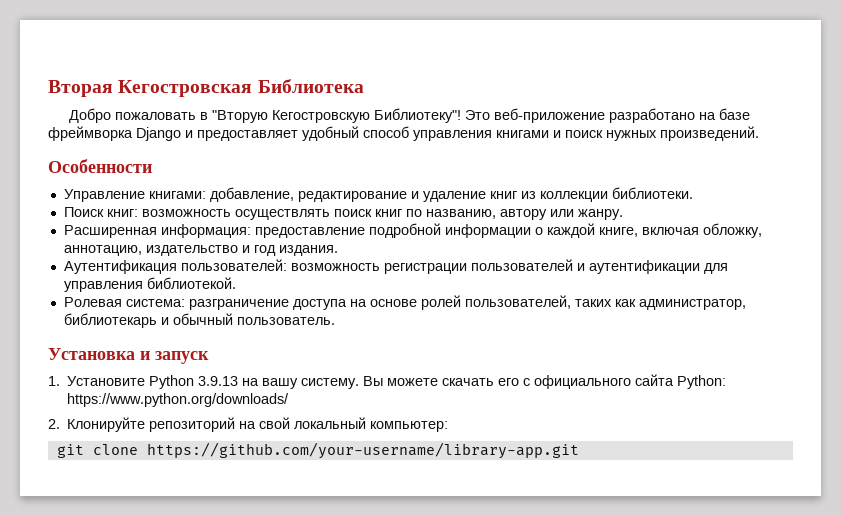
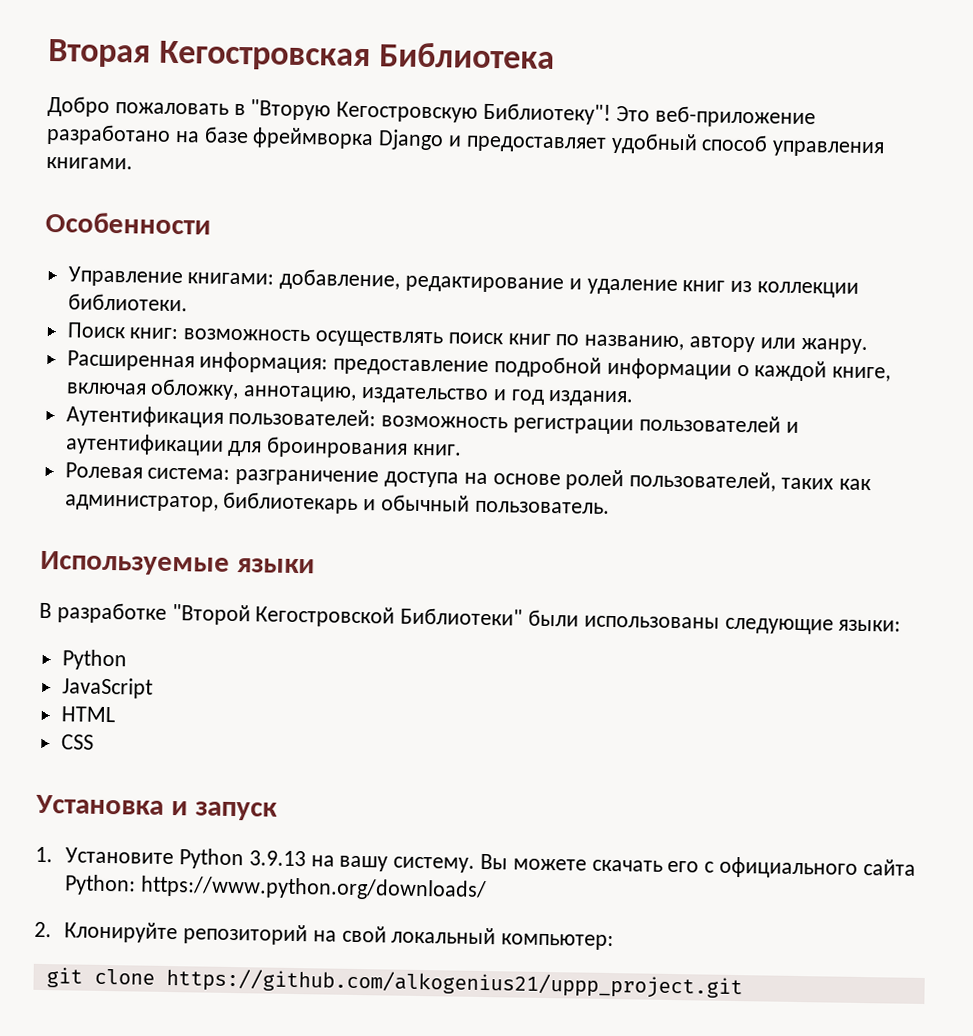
[496,126,759,141] книгами и поиск нужных произведений. -> [46,156,133,170] книгами.
[63,277,236,292] управления библиотекой. -> [266,436,463,459] броинрования книг.
(335, 321) none -> [40,550,315,576] [39,602,902,635] [61,649,127,671] [61,677,153,699] [60,706,115,723] [60,734,94,750] // Используемые языки // В разработке "Второй Кегостровской Библиотеки" были использованы следующие языки: // Python // JavaScript // HTML // CSS
[146,442,579,459] https://github.com/your-username/library-app.git -> [165,967,743,1000] https://github.com/alkogenius21/uppp_project.git

